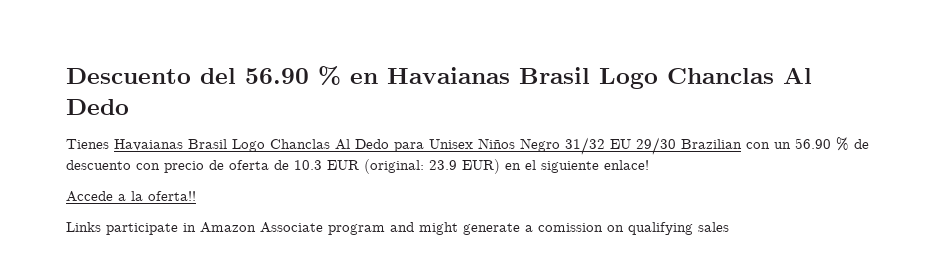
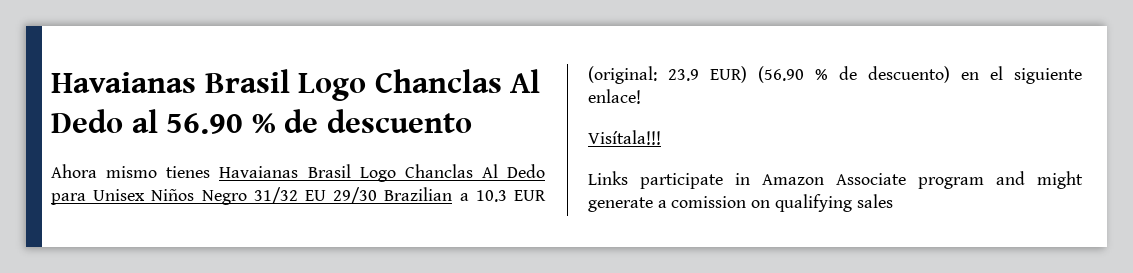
[66,66,812,89] [66,99,129,115] [66,139,109,149] Descuento del 56.90 % en Havaianas Brasil Logo Chanclas Al Dedo // Tienes -> [51,69,541,101] [51,109,472,134] [51,164,211,178] Havaianas Brasil Logo Chanclas Al Dedo al 56.90 % de descuento // Ahora mismo tienes
[746,137,869,151] [66,160,289,173] con un 56.90 % de descuento con precio de oferta de -> [459,193,469,201] a
(500, 166) none -> [758,66,950,83] (56.90 % de descuento)
[66,191,196,202] Accede a la oferta!! -> [588,130,661,145] Visítala!!!

